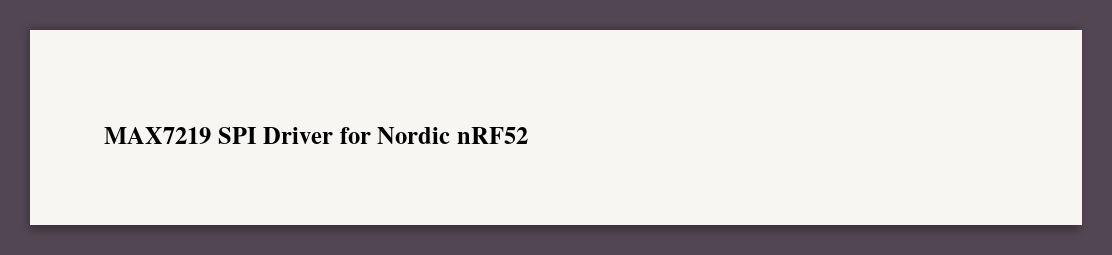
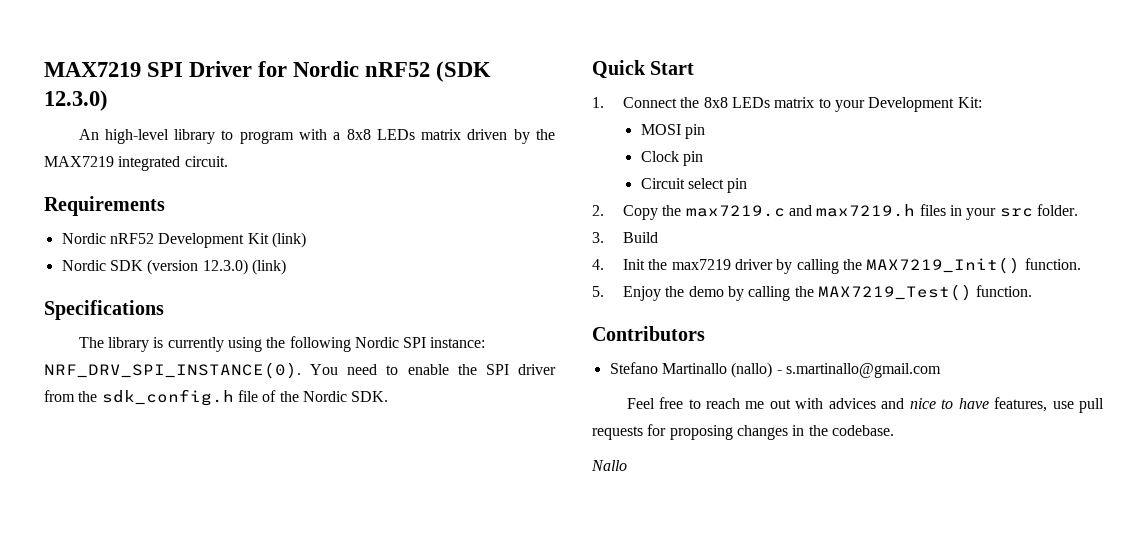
(529, 135) none -> [436,61,492,82] [44,90,108,111] [78,129,555,144] [44,156,228,171] [44,196,165,216] [61,232,306,248] [61,259,286,275] [44,300,164,320] [78,336,486,352] [44,362,557,379] [44,389,389,406] [592,60,695,79] [592,97,982,112] [640,124,705,139] [640,151,703,166] [640,178,748,193] [592,204,1078,220] [592,232,658,243] [592,257,1081,274] [592,284,1033,301] [592,326,705,341] [609,362,941,378] [626,397,1104,413] [592,424,894,440] [591,460,627,471] (SDK 12.3.0) // An high-level library to program with a 8x8 LEDs matrix driven by the MAX7219 integrated circuit. // Requirements // Nordic nRF52 Development Kit (link) // Nordic SDK (version 12.3.0) (link) // Specifications // The library is currently using the following Nordic SPI instance: NRF_DRV_SPI_INSTANCE(0). You need to enable the SPI driver from the sdk_config.h file of the Nordic SDK. // Quick Start // 1. Connect the 8x8 LEDs matrix to your Development Kit: // MOSI pin // Clock pin // Circuit select pin // 2. Copy the max7219.c and max7219.h files in your src folder. // 3. Build // 4. Init the max7219 driver by calling the MAX7219_Init() function. // 5. Enjoy the demo by calling the MAX7219_Test() function. // Contributors // Stefano Martinallo (nallo) - s.martinallo@gmail.com // Feel free to reach me out with advices and nice to have features, use pull requests for proposing changes in the codebase. // Nallo

